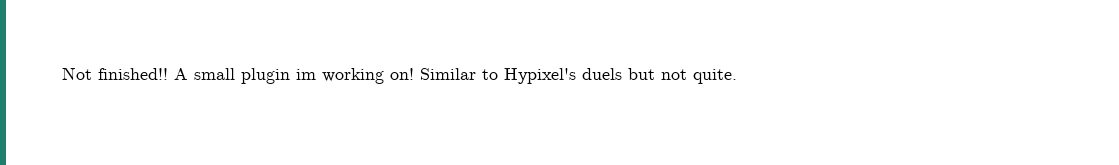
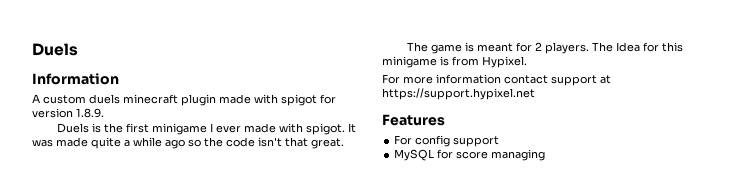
[62,67,737,84] Not finished!! A small plugin im working on! Similar to Hypixel's duels but not quite. -> [32,43,78,56] [32,73,119,85] [32,94,336,106] [32,108,104,118] [56,123,356,135] [32,137,344,149] [406,42,683,54] [382,56,527,68] [382,74,611,86] [382,88,535,100] [382,114,445,126] [394,135,500,147] [394,149,546,161] Duels // Information // A custom duels minecraft plugin made with spigot for version 1.8.9. // Duels is the first minigame I ever made with spigot. It was made quite a while ago so the code isn't that great. // The game is meant for 2 players. The Idea for this minigame is from Hypixel. // For more information contact support at https://support.hypixel.net // Features // For config support // MySQL for score managing

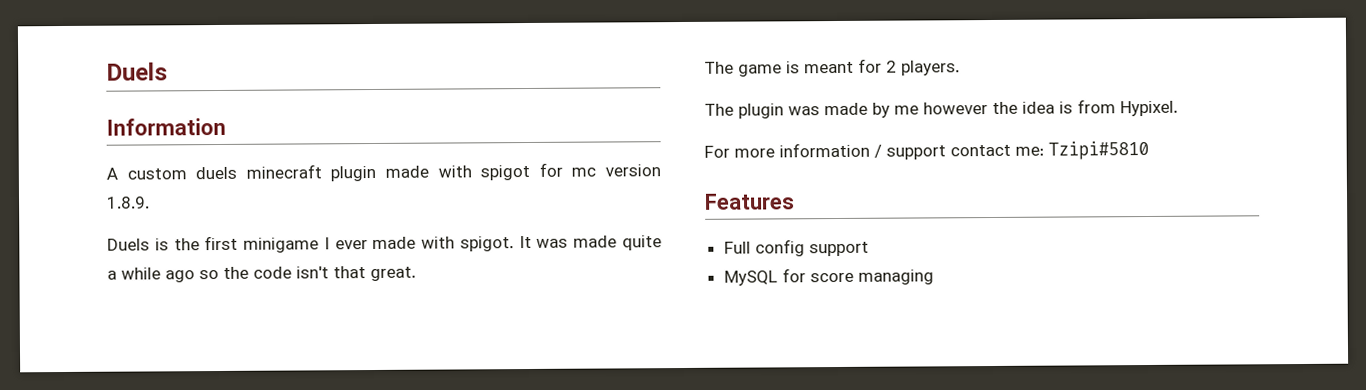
(336, 99) none -> [571,167,597,177] mc
[591,42,683,52] [382,56,437,68] The Idea for this minigame -> [704,101,1055,119] // The plugin was made by me however the idea
[504,75,611,86] [382,88,535,100] contact support at https://support.hypixel.net -> [874,140,1149,160] / support contact me: Tzipi#5810
[394,135,413,145] For -> [723,241,751,254] Full

